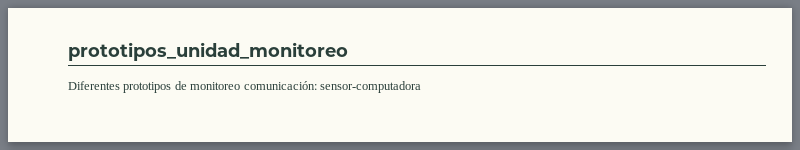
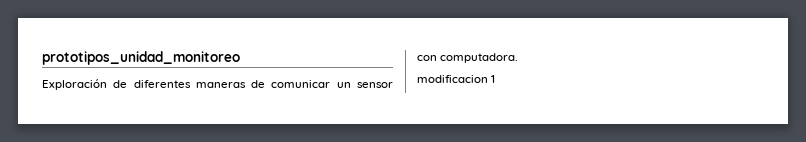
[68,81,421,93] Diferentes prototipos de monitoreo comunicación: sensor-computadora -> [42,79,393,90] [417,53,519,63] [417,75,496,83] Exploración de diferentes maneras de comunicar un sensor con computadora. // modificacion 1

